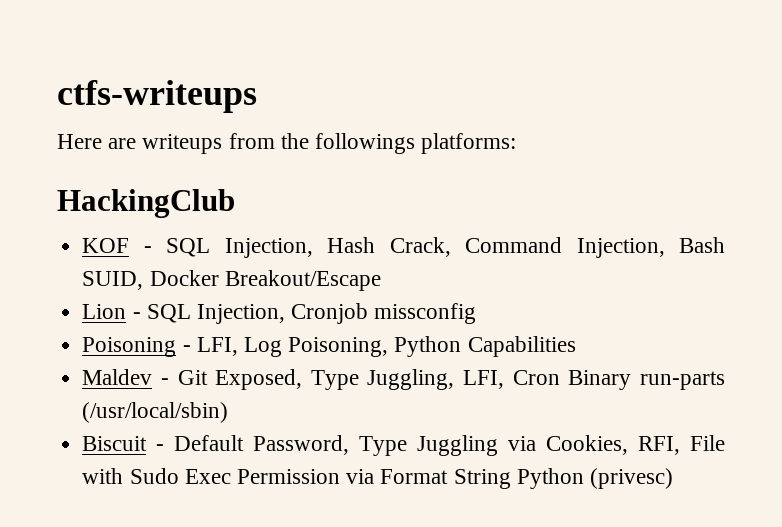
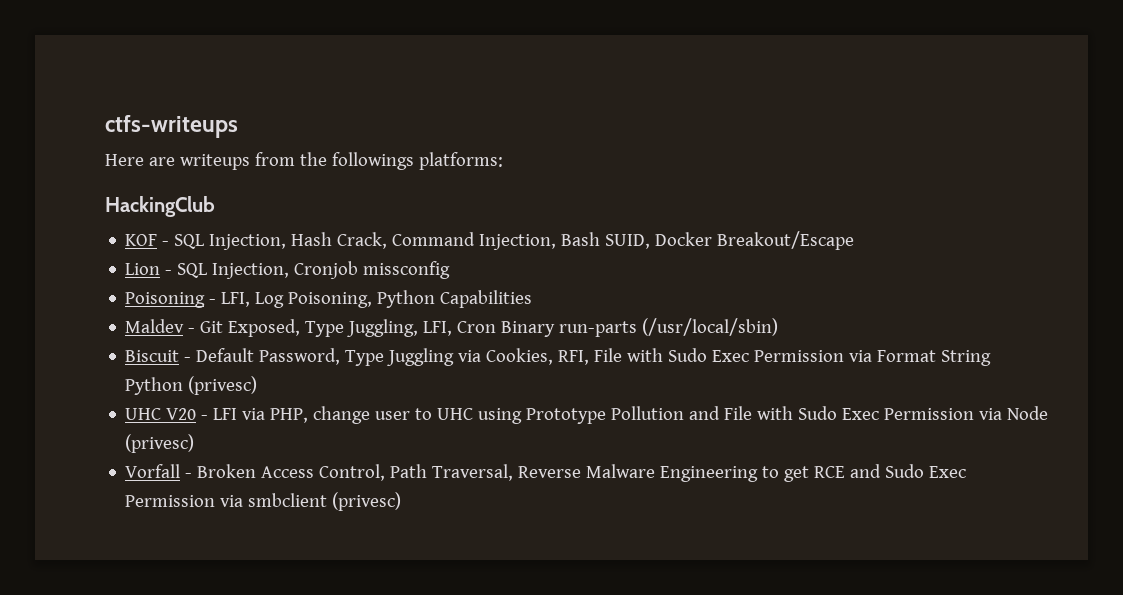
(673, 478) none -> [125,406,1049,424] [125,434,195,453] [125,464,967,482] [125,492,402,511] // UHC V20 - LFI via PHP, change user to UHC using Prototype Pollution and File with Sudo Exec Permission via Node (privesc) // Vorfall - Broken Access Control, Path Traversal, Reverse Malware Engineering to get RCE and Sudo Exec Permission via smbclient (privesc)

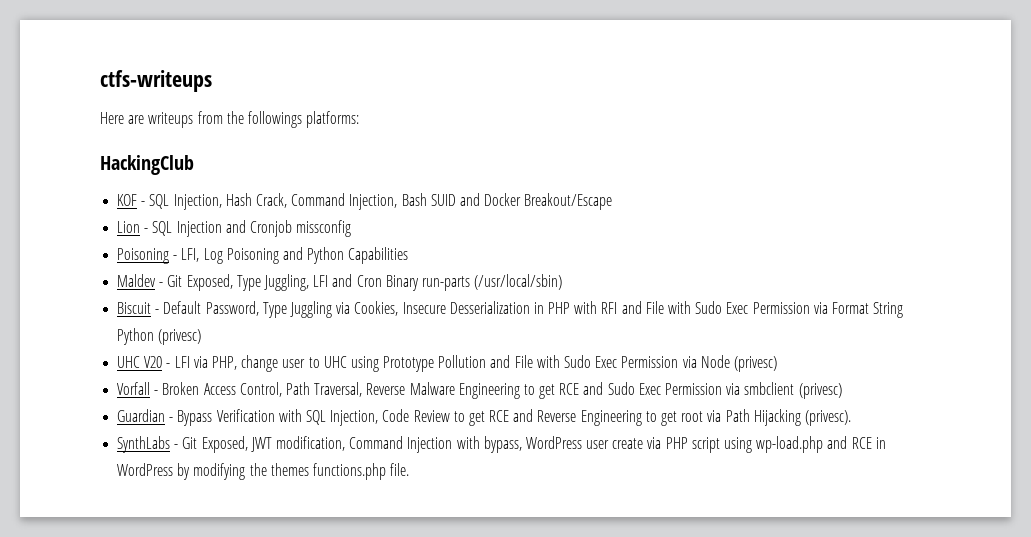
[605,234,651,249] SUID, -> [430,193,480,206] SUID and
[212,263,290,279] Injection, -> [176,220,246,237] Injection and
[288,292,373,308] Poisoning, -> [226,247,303,264] Poisoning and
[423,321,453,336] LFI, -> [313,274,353,287] LFI and
[558,350,590,365] RFI, -> [402,301,642,314] Insecure Desserialization in PHP with RFI and
(402, 501) none -> [117,409,851,426] [117,436,886,453] [117,463,410,480] // Guardian - Bypass Verification with SQL Injection, Code Review to get RCE and Reverse Engineering to get root via Path Hijacking (privesc). // SynthLabs - Git Exposed, JWT modification, Command Injection with bypass, WordPress user create via PHP script using wp-load.php and RCE in WordPress by modifying the themes functions.php file.

